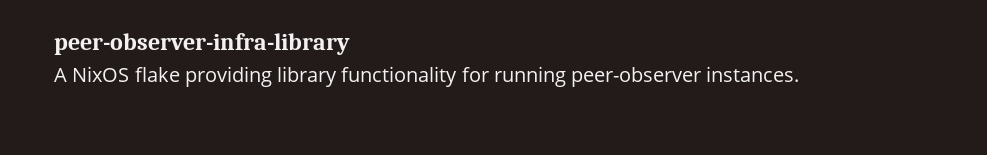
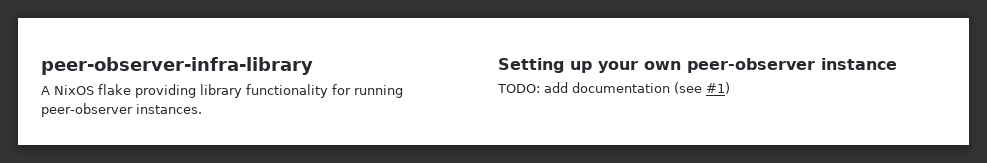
(800, 74) none -> [498,58,897,73] [497,82,730,94] // Setting up your own peer-observer instance // TODO: add documentation (see #1)

